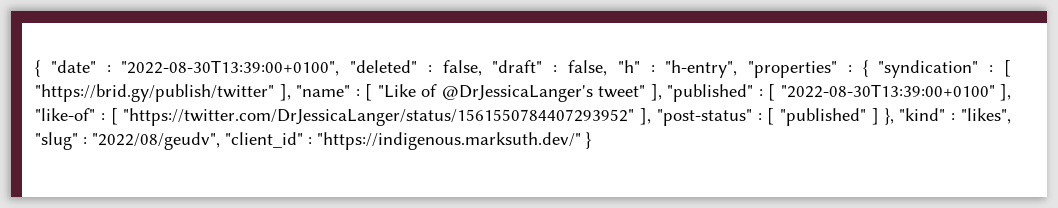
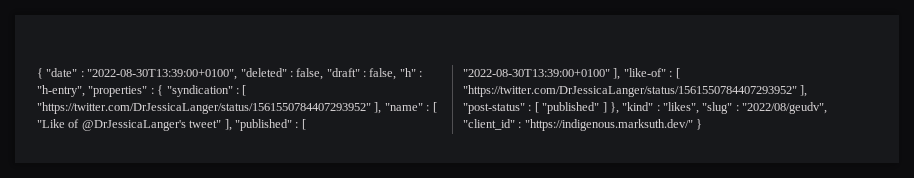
[35,84,274,102] "https://brid.gy/publish/twitter" -> [37,102,371,114] "https://twitter.com/DrJessicaLanger/status/1561550784407293952"

